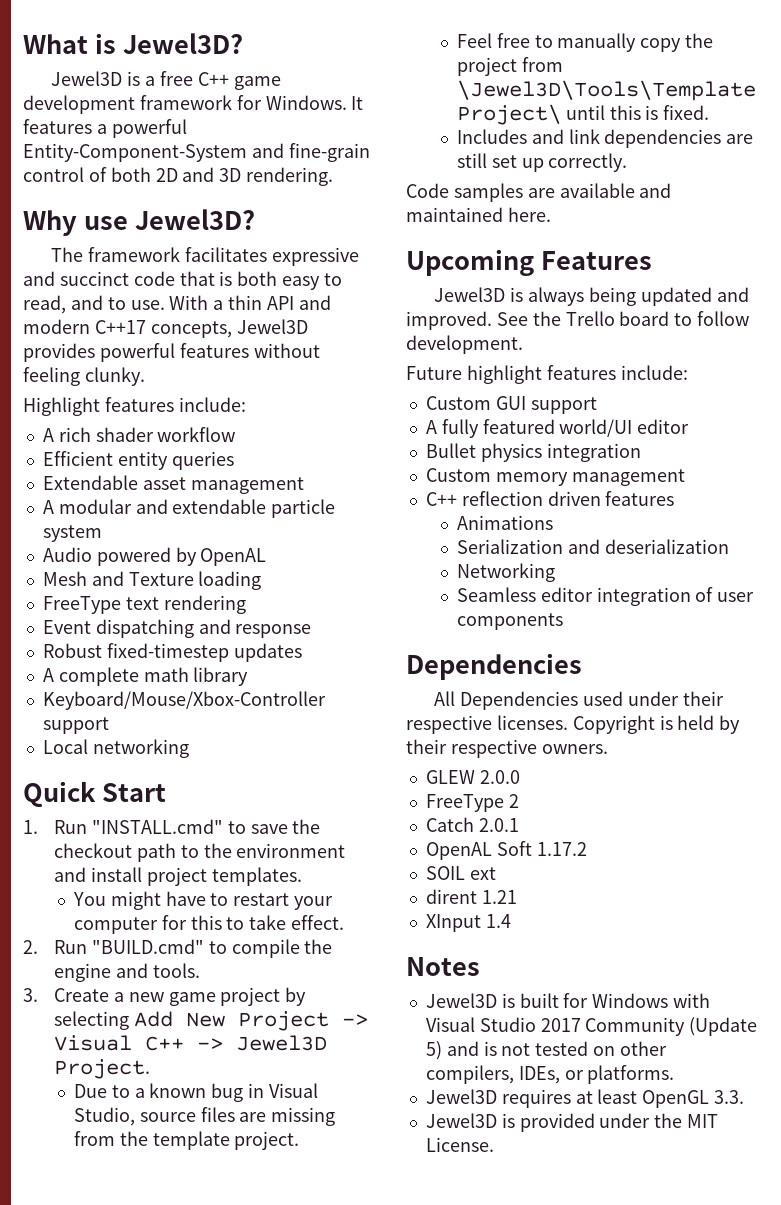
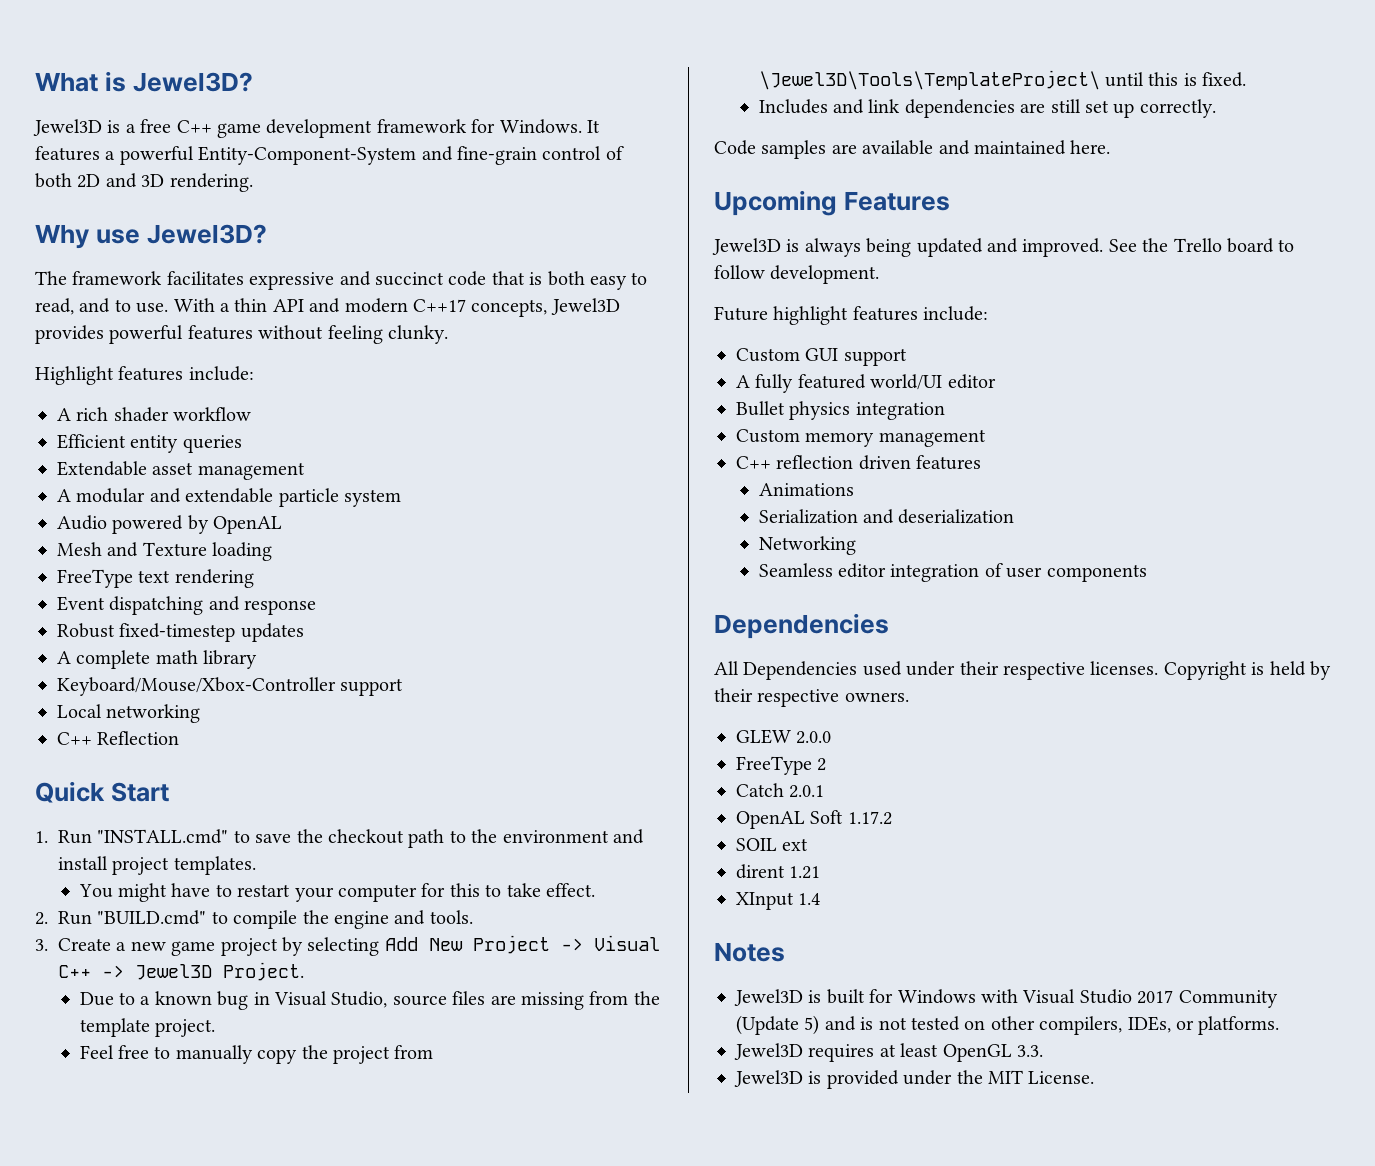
(189, 748) none -> [57,731,180,745] // C++ Reflection

